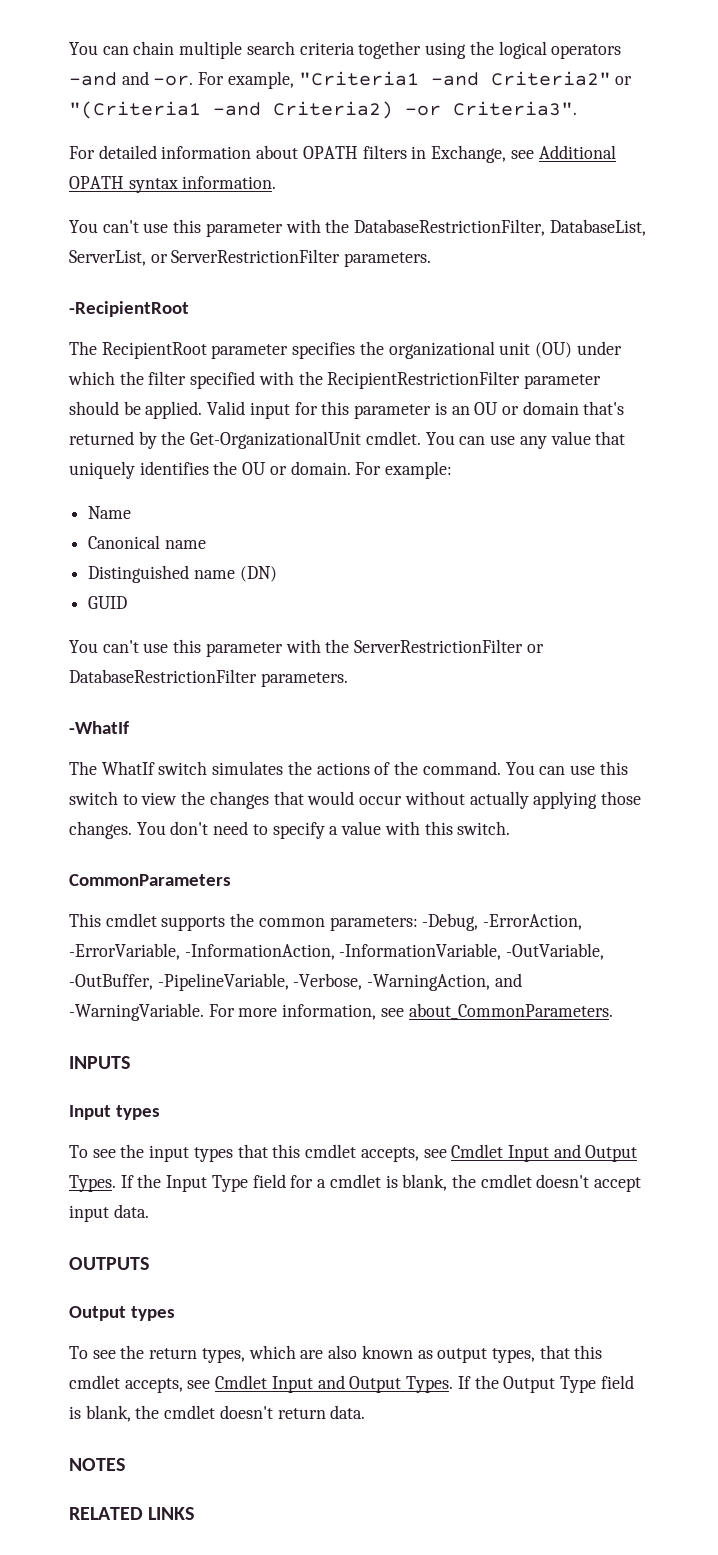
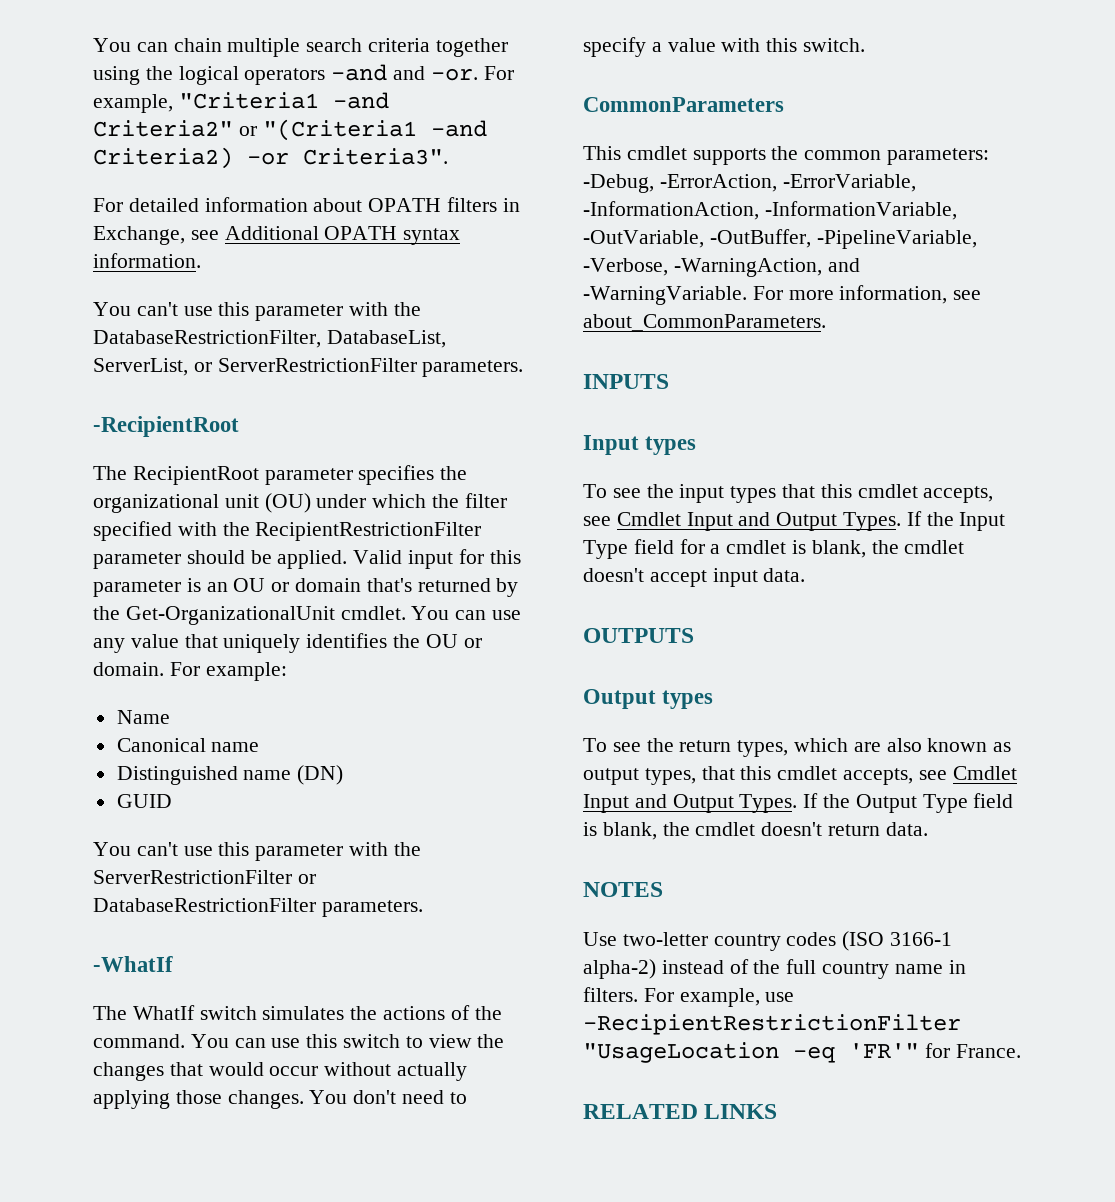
(125, 1464) none -> [583,931,953,951] [583,959,966,979] [583,987,795,1007] [583,1014,961,1035] [583,1042,1021,1063] // Use two-letter country codes (ISO 3166-1 alpha-2) instead of the full country name in filters. For example, use -RecipientRestrictionFilter "UsageLocation -eq 'FR'" for France.

